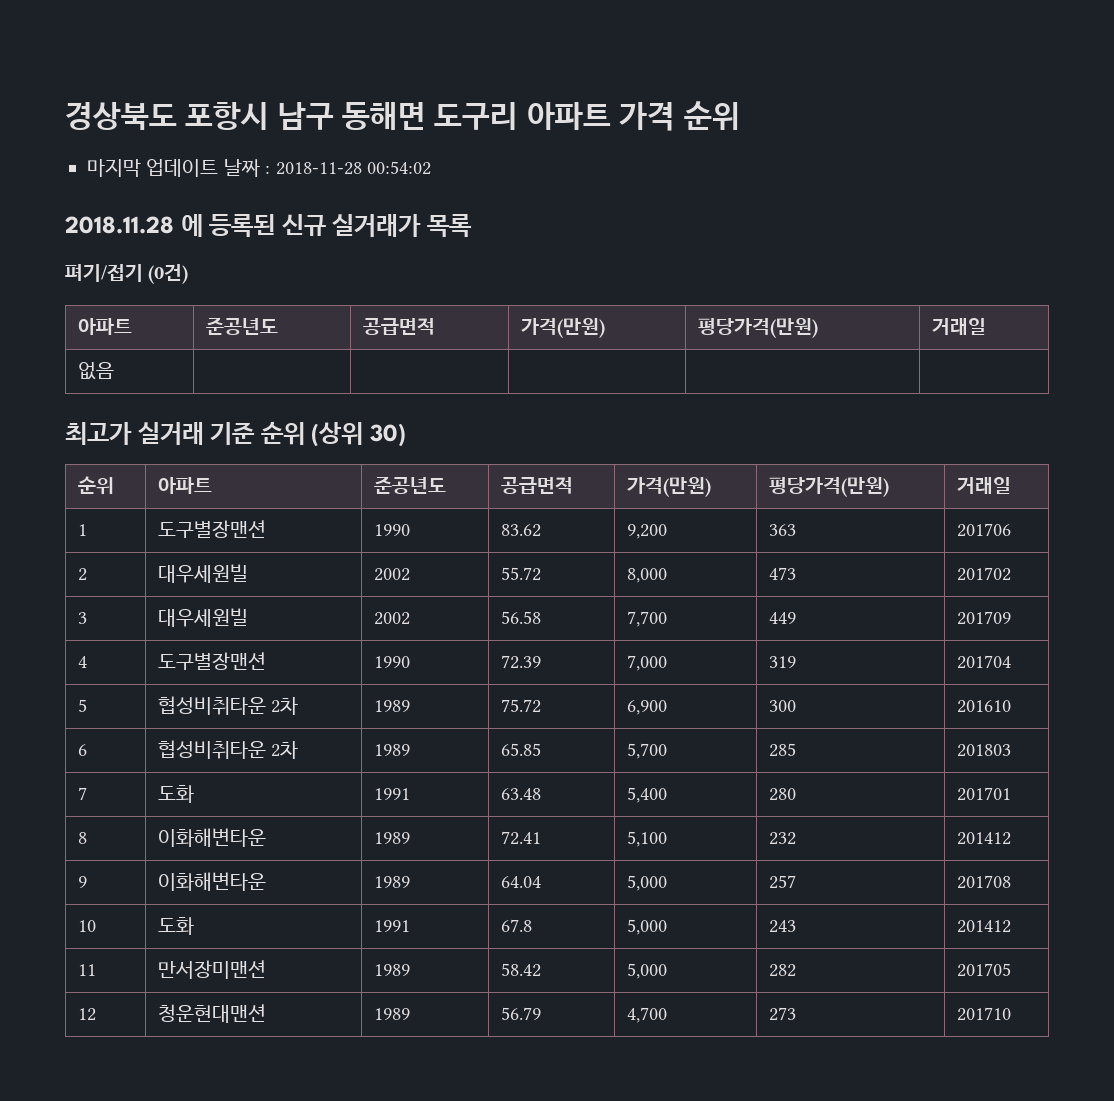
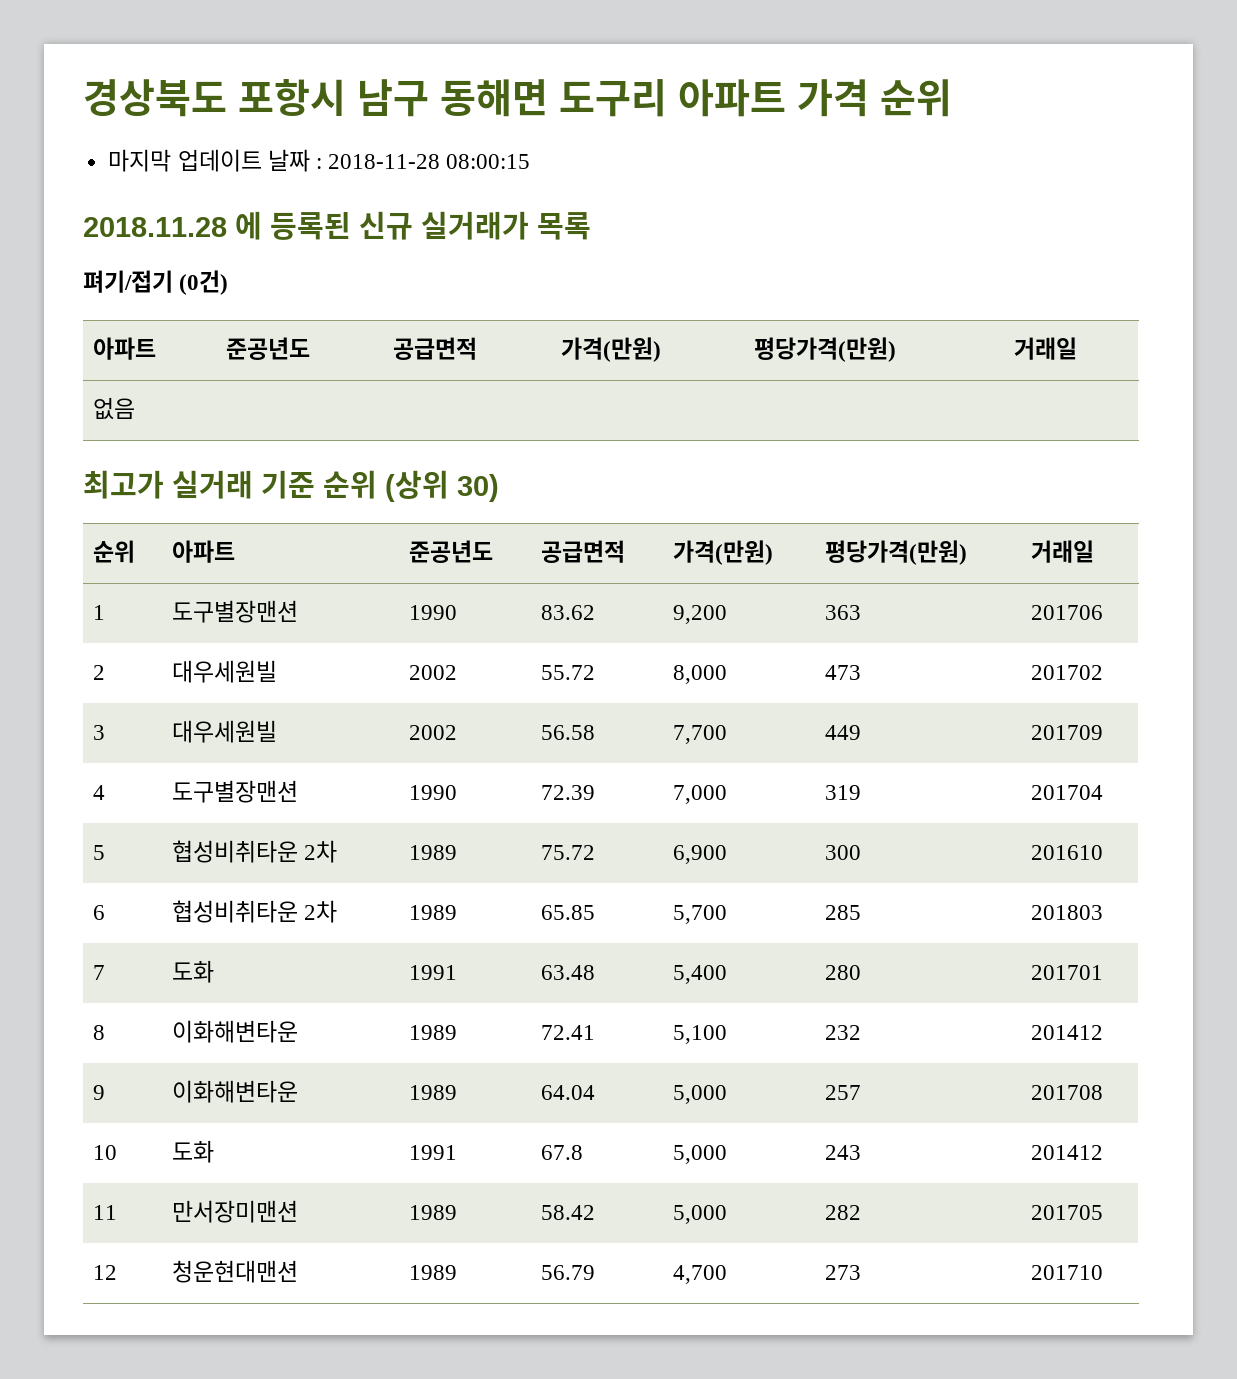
[367,161,431,175] 00:54:02 -> [446,154,531,169] 08:00:15

